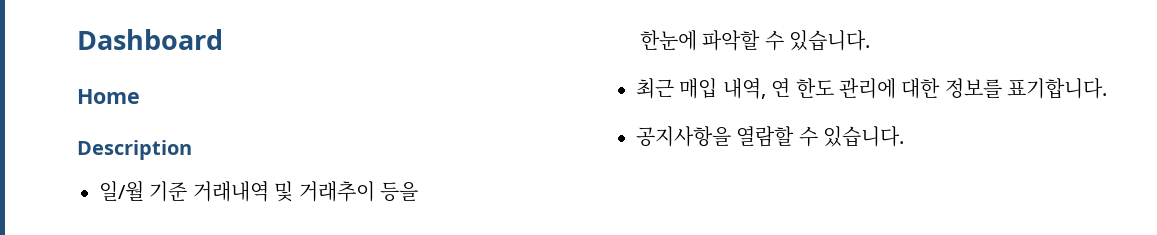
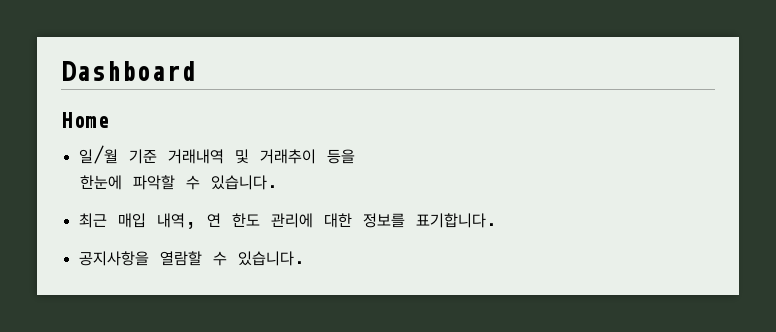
[77,140,192,160] // Description -> (109, 120) none

